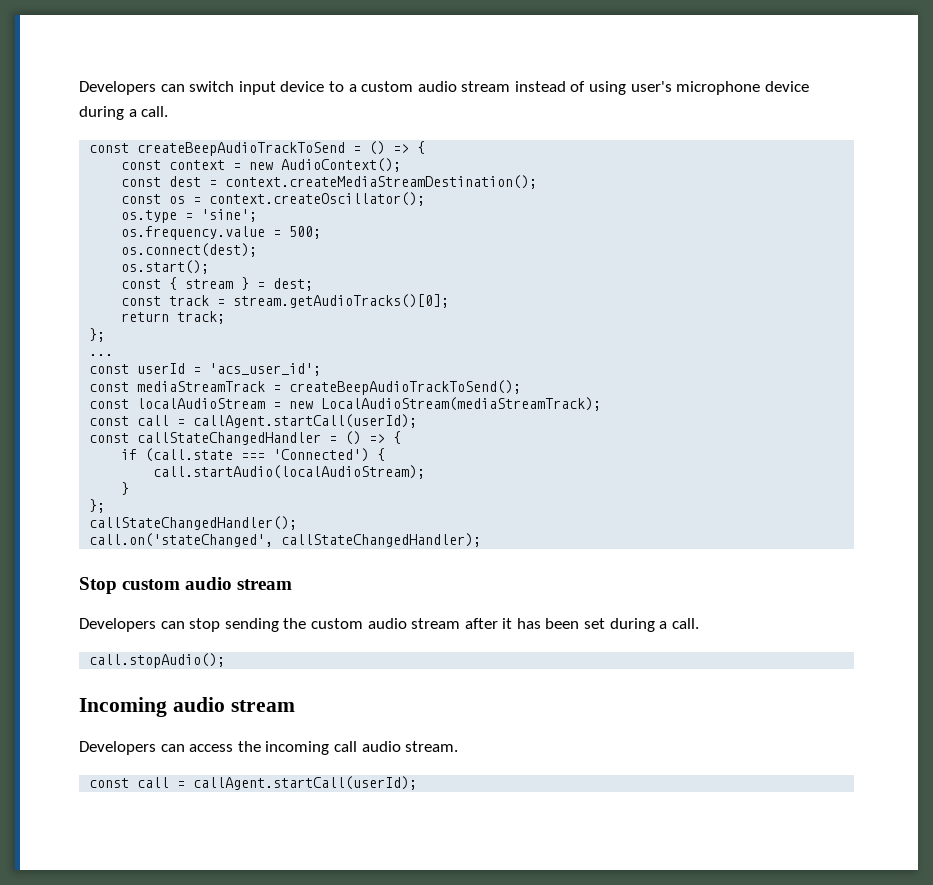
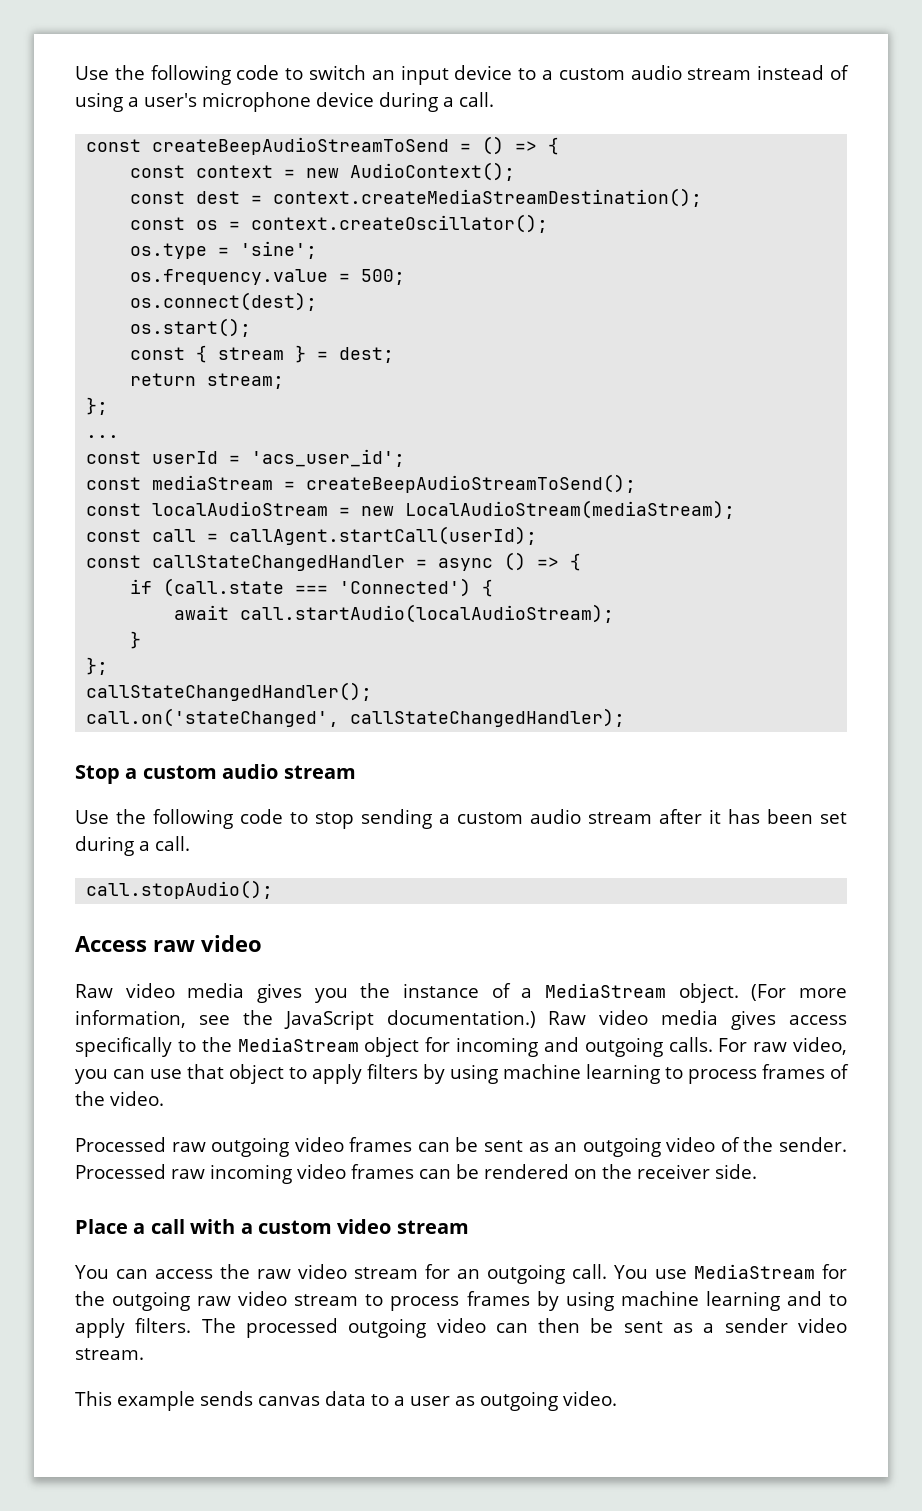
[79,81,235,95] Developers can switch -> [75,65,395,85] Use the following code to switch an
(627, 88) none -> [128,97,139,107] a
[137,142,346,156] createBeepAudioTrackToSend -> [152,137,450,155] createBeepAudioStreamToSend
[121,294,450,308] // const track = stream.getAudioTracks()[0]; -> (395, 355) none
[177,311,226,324] track; -> [207,373,285,389] stream;
[137,380,522,395] mediaStreamTrack = createBeepAudioTrackToSend(); -> [152,474,637,493] mediaStream = createBeepAudioStreamToSend();
[321,397,602,411] LocalAudioStream(mediaStreamTrack); -> [405,500,736,519] LocalAudioStream(mediaStream);
(338, 439) none -> [438,558,494,571] async
(386, 454) none -> [174,605,230,620] await
(117, 585) none -> [125,768,138,779] a
[79,618,185,632] Developers can -> [75,809,308,829] Use the following code to
[283,618,307,629] the -> [439,814,450,824] a
[79,697,295,717] [79,741,156,755] Incoming audio stream // Developers -> [75,935,262,952] [75,983,847,1003] [75,1010,848,1030] [75,1037,847,1057] [75,1064,849,1084] [75,1091,164,1106] [75,1137,847,1157] [75,1164,757,1184] [75,1219,469,1234] [75,1265,109,1279] Access raw video // Raw video media gives you the instance of a MediaStream object. (For more information, see the JavaScript documentation.) Raw video media gives access specifically to the MediaStream object for incoming and outgoing calls. For raw video, you can use that object to apply filters by using machine learning to process frames of the video. // Processed raw outgoing video frames can be sent as an outgoing video of the sender. Processed raw incoming video frames can be rendered on the receiver side. // Place a call with a custom video stream // You
[265,741,459,755] [89,776,418,790] incoming call audio stream. // const call = callAgent.startCall(userId); -> [256,1264,847,1284] [75,1291,848,1311] [75,1318,847,1338] [75,1348,144,1360] [75,1391,617,1411] raw video stream for an outgoing call. You use MediaStream for the outgoing raw video stream to process frames by using machine learning and to apply filters. The processed outgoing video can then be sent as a sender video stream. // This example sends canvas data to a user as outgoing video.

